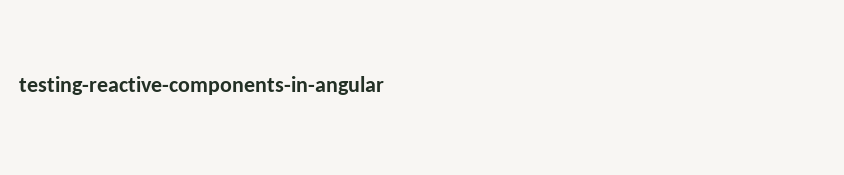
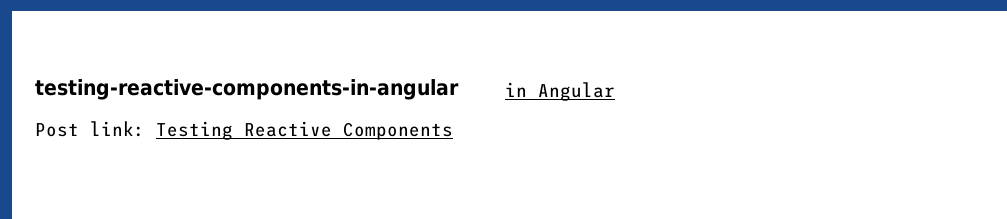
(384, 85) none -> [35,121,453,140] [505,82,615,101] // Post link: Testing Reactive Components in Angular

